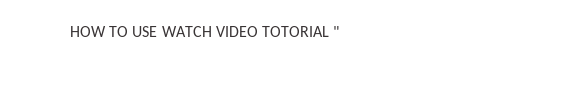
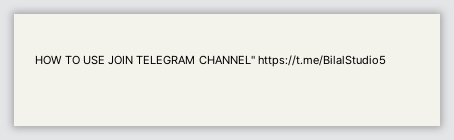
[161,26,340,37] WATCH VIDEO TOTORIAL " -> [108,55,386,67] JOIN TELEGRAM CHANNEL" https://t.me/BilalStudio5

